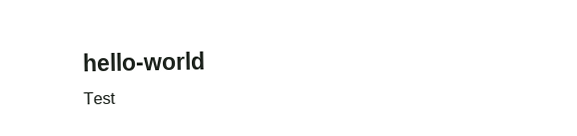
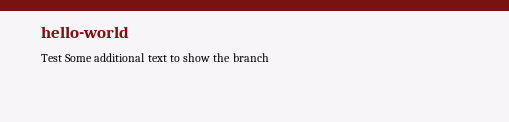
(116, 98) none -> [65,53,269,62] Some additional text to show the branch

